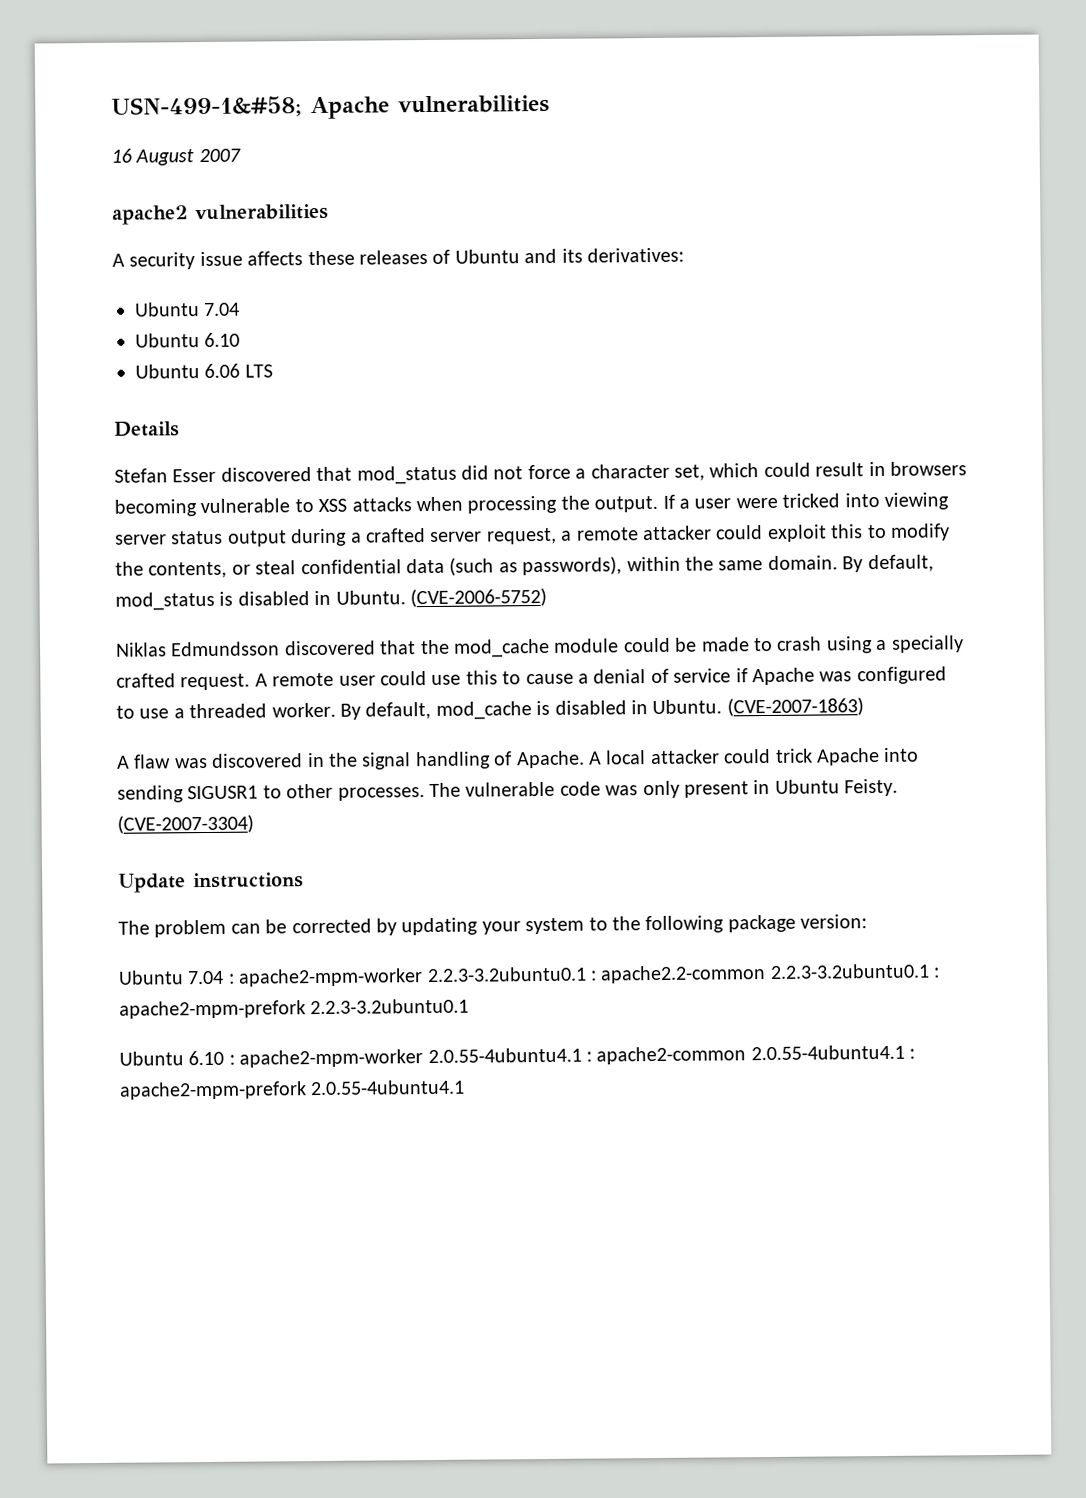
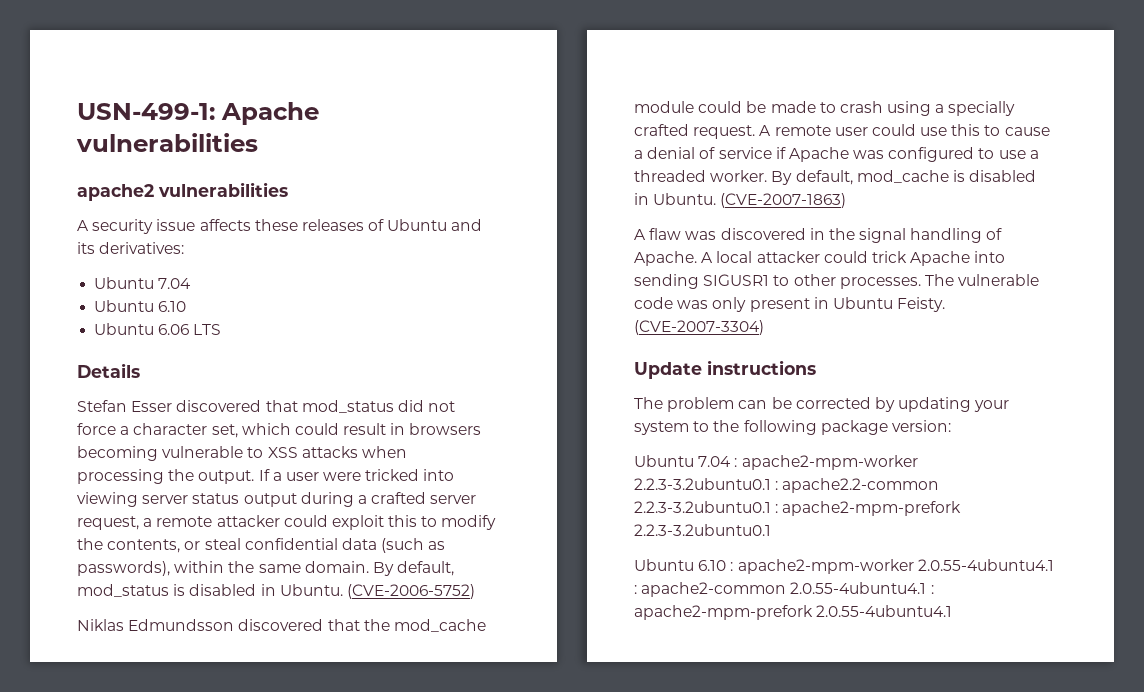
[111,96,302,118] USN-499-1&#58; -> [77,103,215,120] USN-499-1:
[111,148,241,166] // 16 August 2007 -> (258, 142) none

